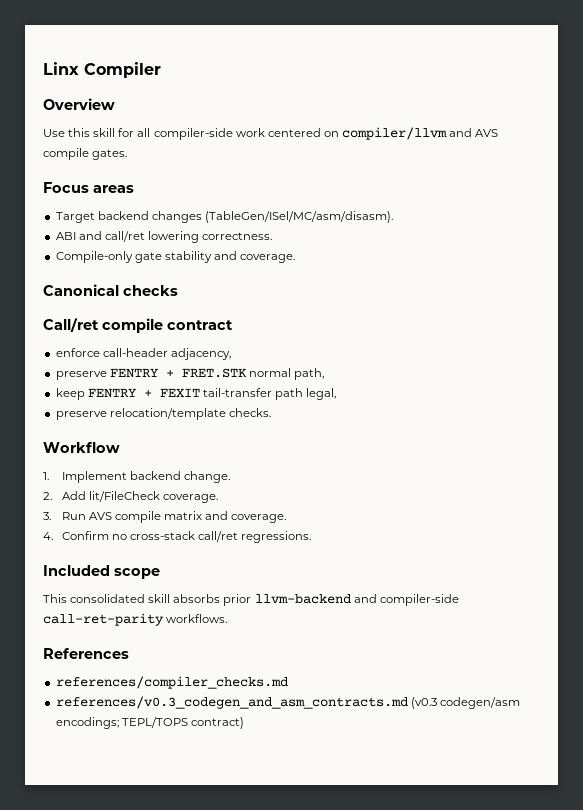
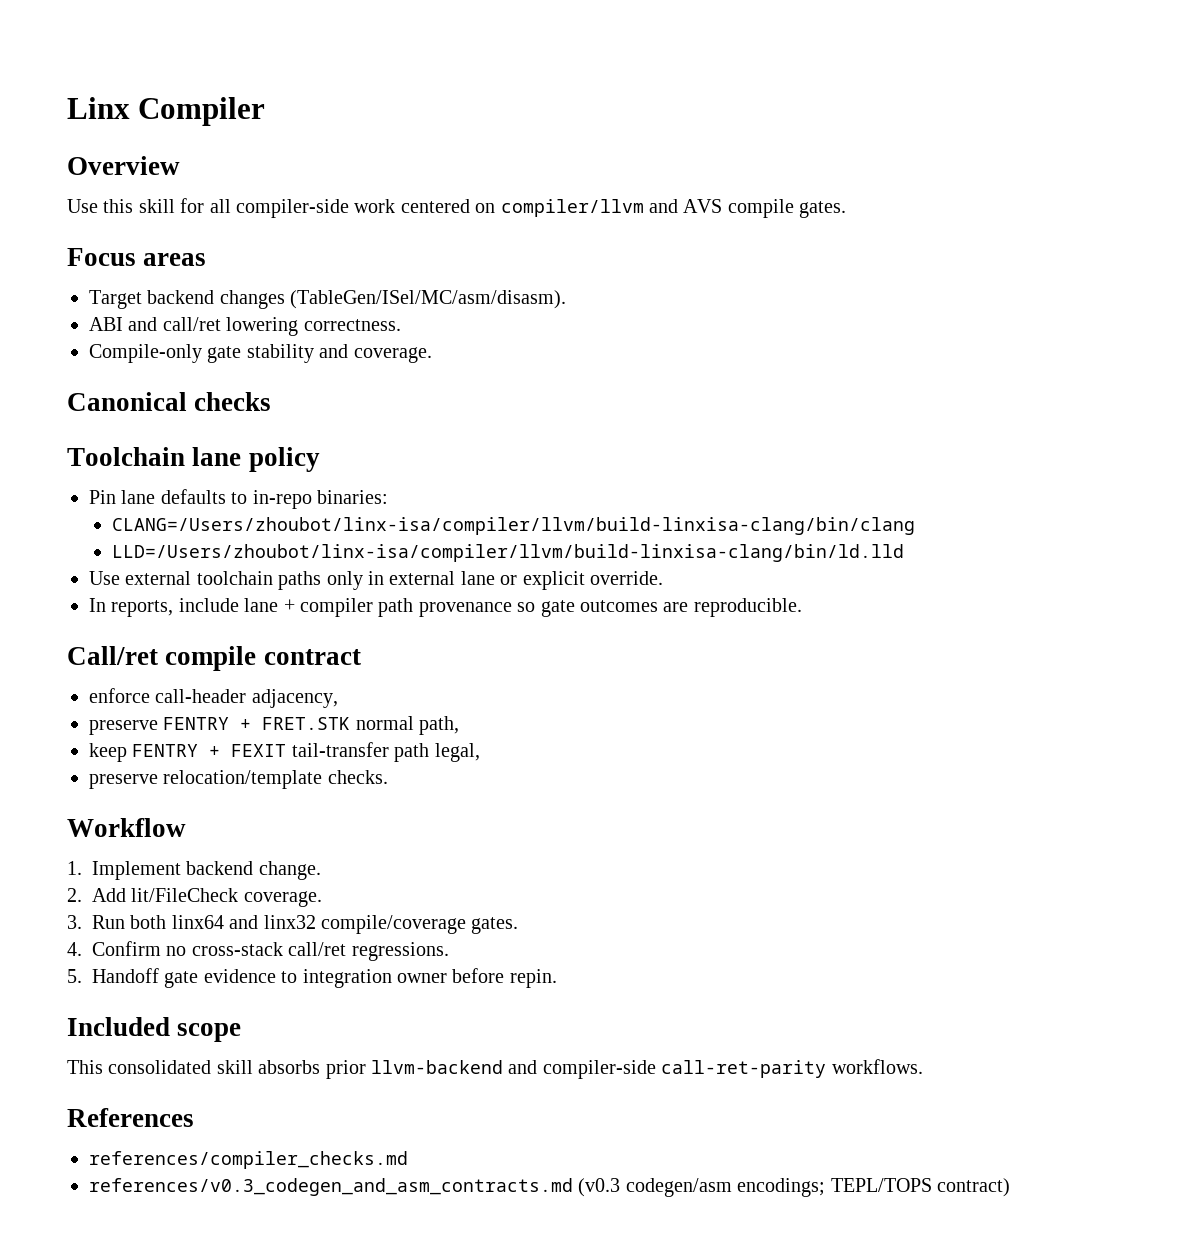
(178, 290) none -> [67,447,320,472] [89,489,388,509] [111,517,915,535] [111,544,904,562] [89,571,663,590] [89,598,802,617] // Toolchain lane policy // Pin lane defaults to in-repo binaries: // CLANG=/Users/zhoubot/linx-isa/compiler/llvm/build-linxisa-clang/bin/clang // LLD=/Users/zhoubot/linx-isa/compiler/llvm/build-linxisa-clang/bin/ld.lld // Use external toolchain paths only in external lane or explicit override. // In reports, include lane + compiler path provenance so gate outcomes are reproducible.
[89,511,287,523] AVS compile matrix and coverage. -> [130,915,519,934] both linx64 and linx32 compile/coverage gates.
(312, 537) none -> [67,968,557,988] // 5. Handoff gate evidence to integration owner before repin.

